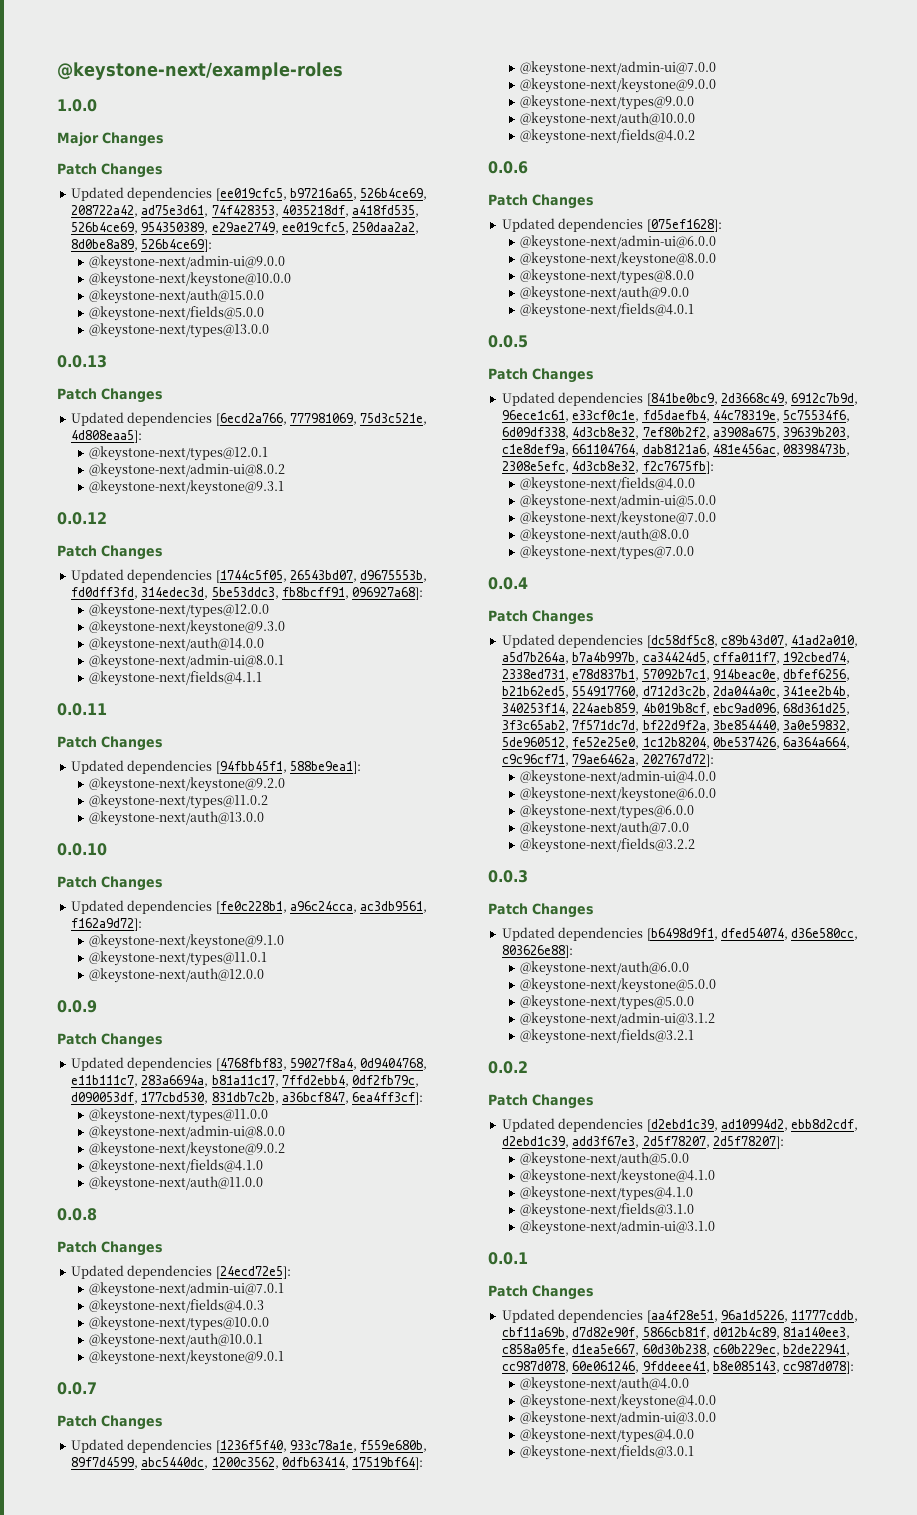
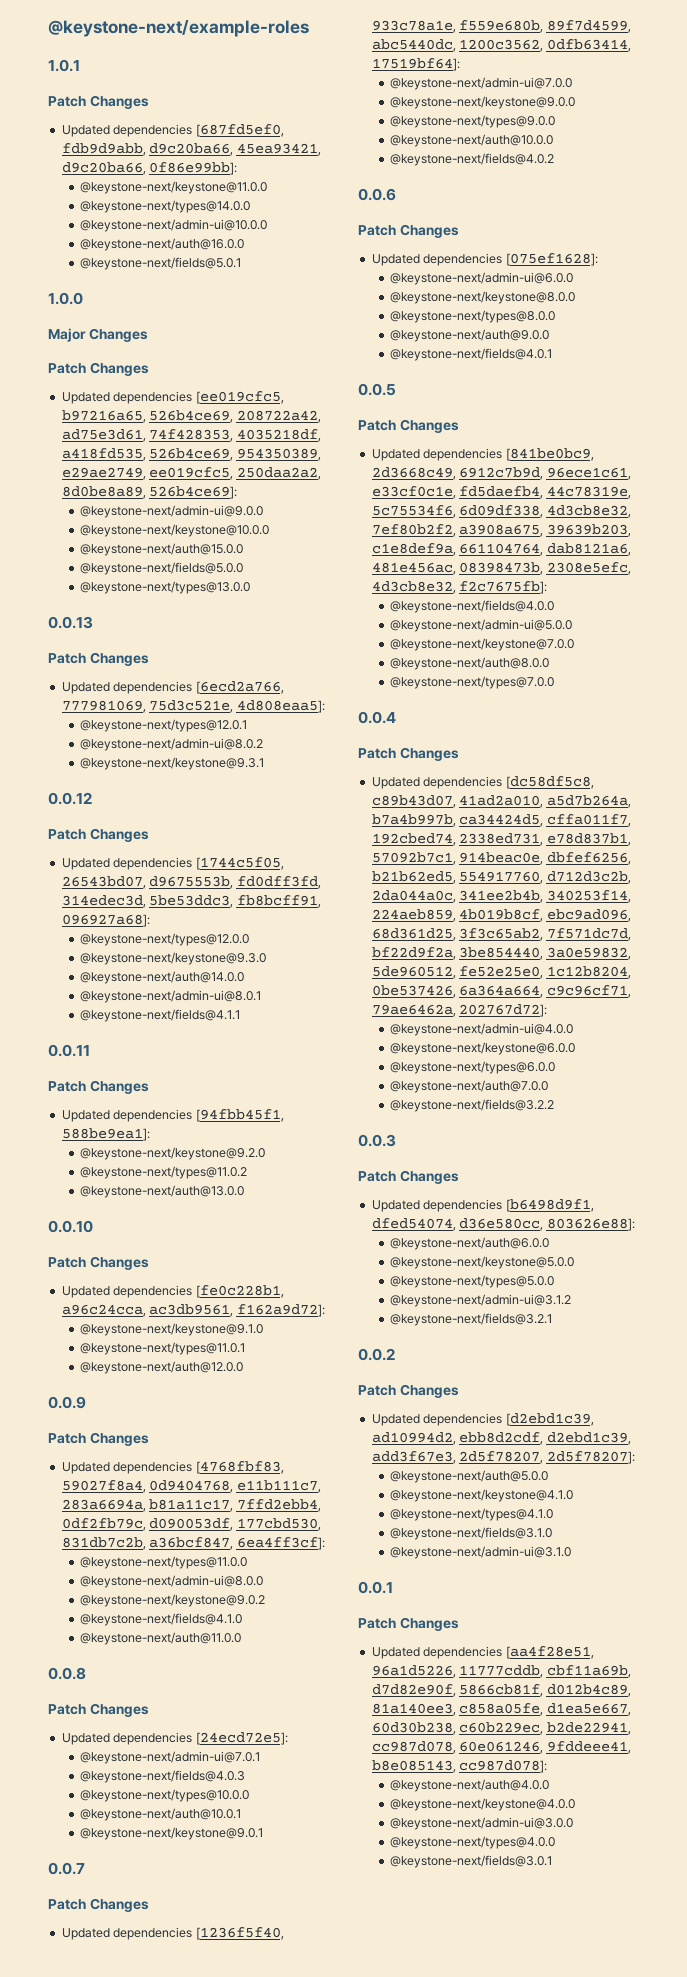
(343, 71) none -> [48,59,80,72] [48,95,149,109] [61,124,284,137] [61,143,321,156] [61,162,238,175] [80,181,268,194] [80,200,251,213] [80,219,268,232] [80,238,245,251] [80,257,242,270] // 1.0.1 // Patch Changes // Updated dependencies [687fd5ef0, fdb9d9abb, d9c20ba66, 45ea93421, d9c20ba66, 0f86e99bb]: // @keystone-next/keystone@11.0.0 // @keystone-next/types@14.0.0 // @keystone-next/admin-ui@10.0.0 // @keystone-next/auth@16.0.0 // @keystone-next/fields@5.0.1

